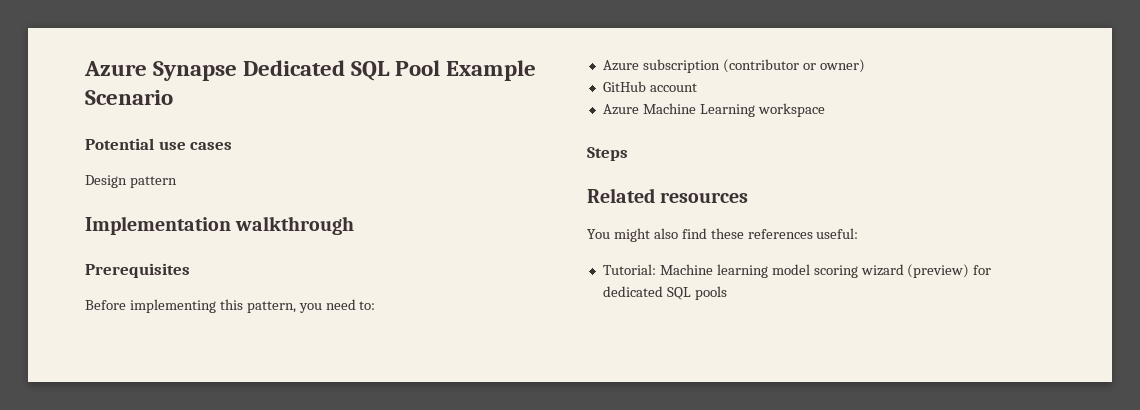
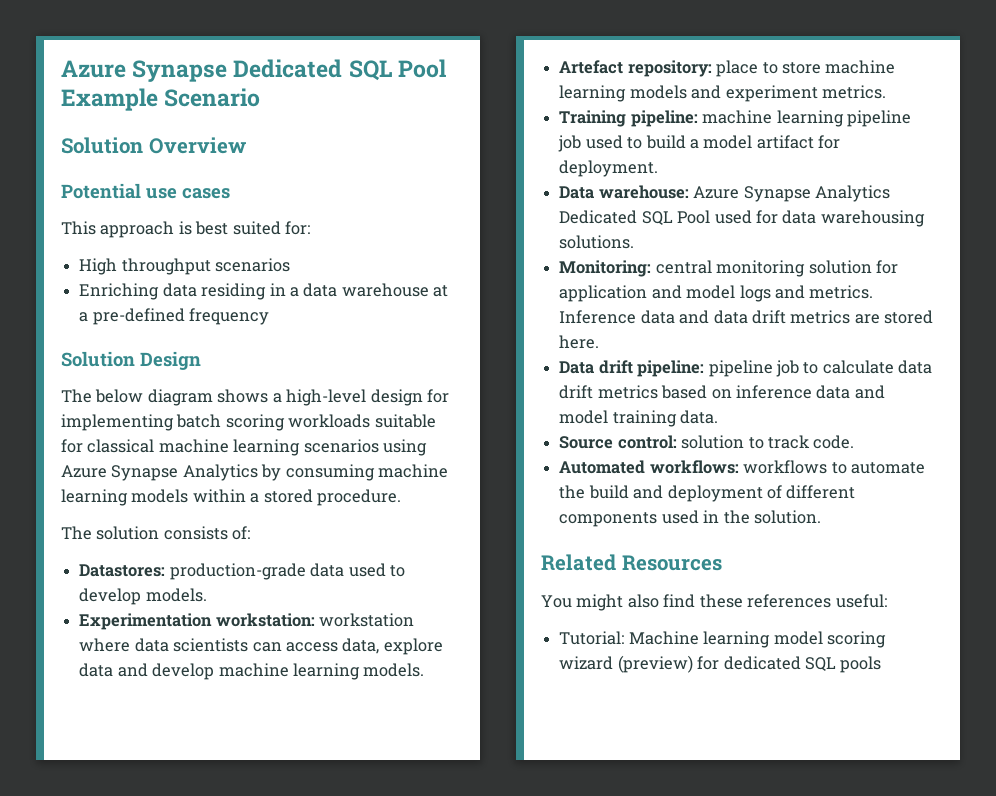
(173, 97) none -> [61,137,246,154] // Solution Overview
[85,175,177,188] [85,216,355,235] [85,263,190,278] [85,299,376,313] [602,59,865,73] [602,81,697,92] [602,103,825,117] [587,147,628,161] Design pattern // Implementation walkthrough // Prerequisites // Before implementing this pattern, you need to: // Azure subscription (contributor or owner) // GitHub account // Azure Machine Learning workspace // Steps -> [61,221,311,238] [79,258,291,275] [79,283,449,300] [79,308,270,325] [61,351,201,370] [61,389,450,406] [61,414,436,431] [61,439,428,456] [61,464,449,481] [61,489,402,506] [61,526,251,540] [79,563,405,580] [79,588,207,605] [79,613,415,630] [79,638,443,655] [79,663,425,680] [559,60,896,77] [559,85,886,102] [559,110,911,127] [558,135,841,152] [559,160,659,177] [559,185,890,202] [559,210,925,227] [559,235,635,249] [559,260,898,277] [559,285,874,302] [559,310,934,324] [559,335,600,349] [559,360,933,377] [559,385,885,399] [559,410,719,427] [559,435,855,449] [559,460,925,474] [559,485,856,502] [559,510,821,527] This approach is best suited for: // High throughput scenarios // Enriching data residing in a data warehouse at a pre-defined frequency // Solution Design // The below diagram shows a high-level design for implementing batch scoring workloads suitable for classical machine learning scenarios using Azure Synapse Analytics by consuming machine learning models within a stored procedure. // The solution consists of: // Datastores: production-grade data used to develop models. // Experimentation workstation: workstation where data scientists can access data, explore data and develop machine learning models. // Artefact repository: place to store machine learning models and experiment metrics. // Training pipeline: machine learning pipeline job used to build a model artifact for deployment. // Data warehouse: Azure Synapse Analytics Dedicated SQL Pool used for data warehousing solutions. // Monitoring: central monitoring solution for application and model logs and metrics. Inference data and data drift metrics are stored here. // Data drift pipeline: pipeline job to calculate data drift metrics based on inference data and model training data. // Source control: solution to track code. // Automated workflows: workflows to automate the build and deployment of different components used in the solution.
[660,192,749,203] resources -> [621,555,722,571] Resources

